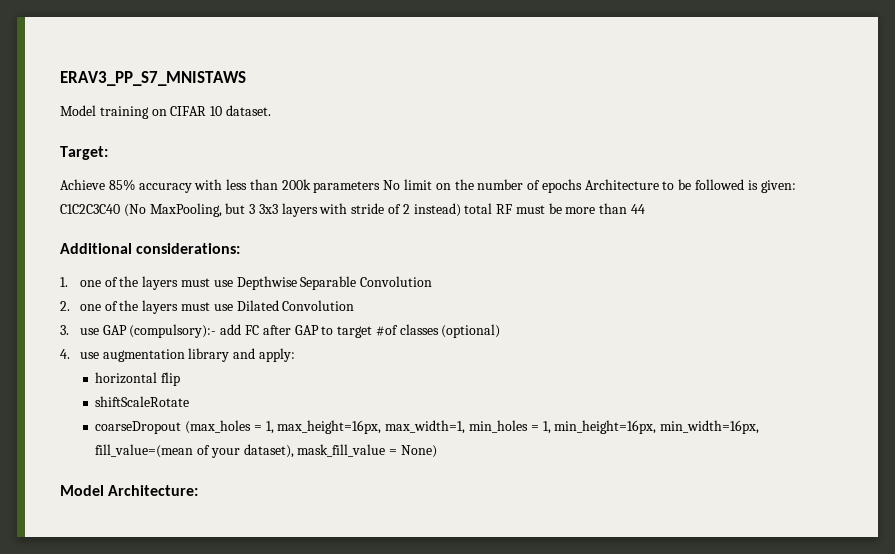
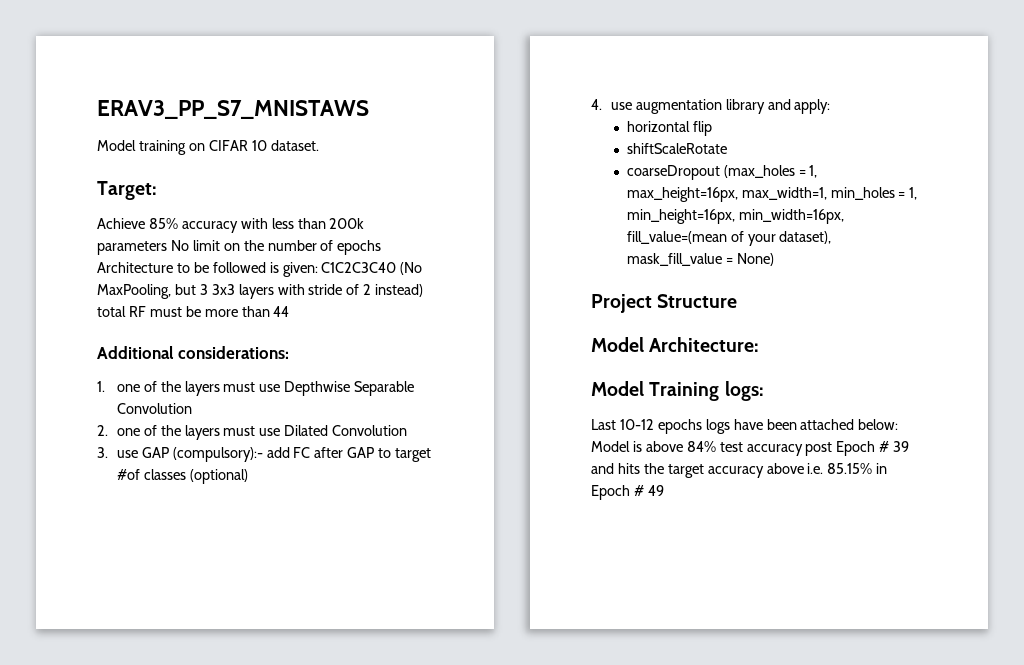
(437, 451) none -> [591,294,738,313] // Project Structure
(199, 490) none -> [591,381,764,401] [591,419,899,434] [591,441,910,456] [591,463,888,478] [591,485,664,500] // Model Training logs: // Last 10-12 epochs logs have been attached below: Model is above 84% test accuracy post Epoch # 39 and hits the target accuracy above i.e. 85.15% in Epoch # 49

